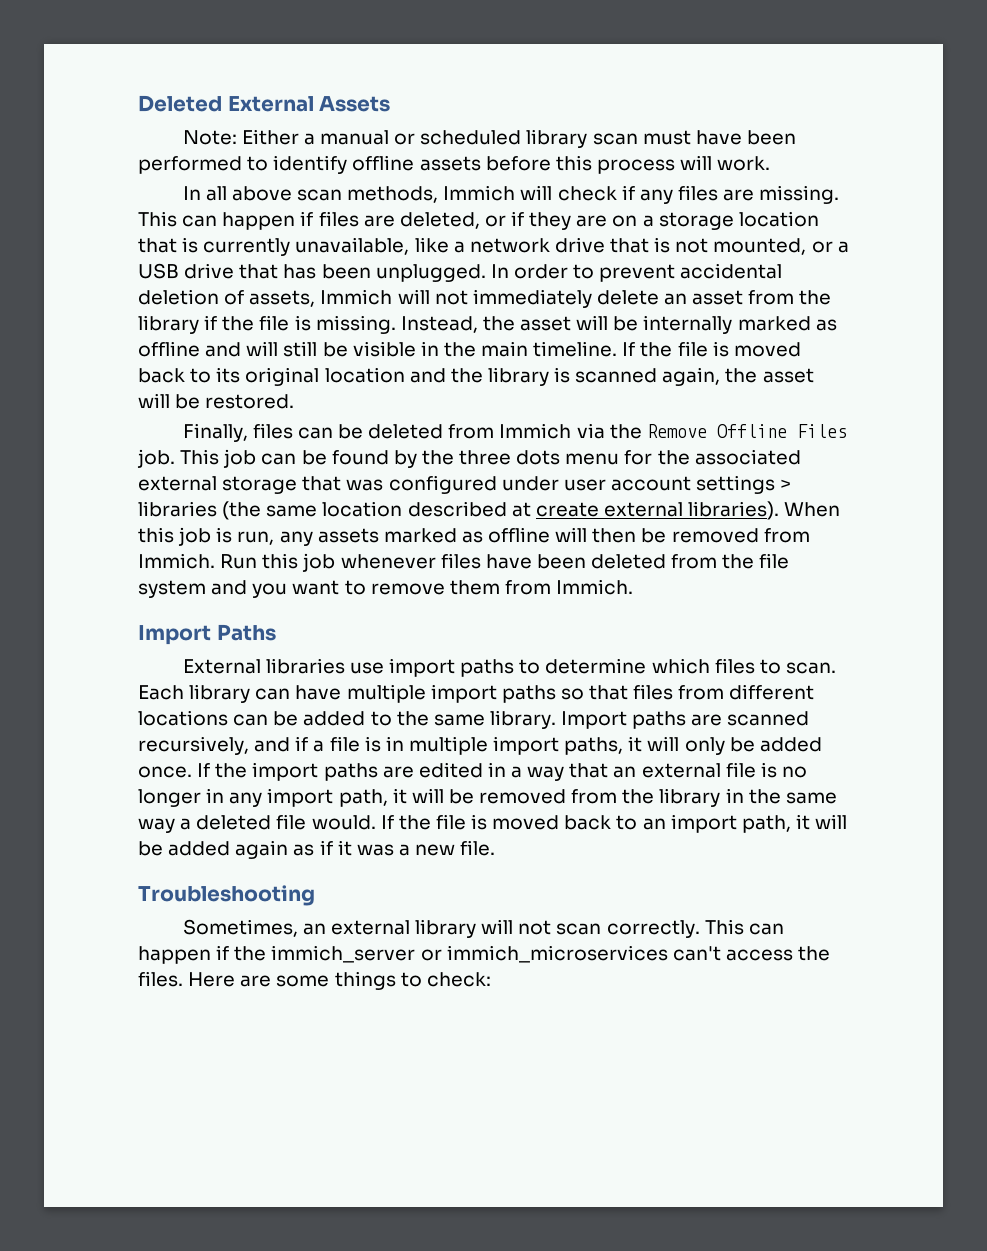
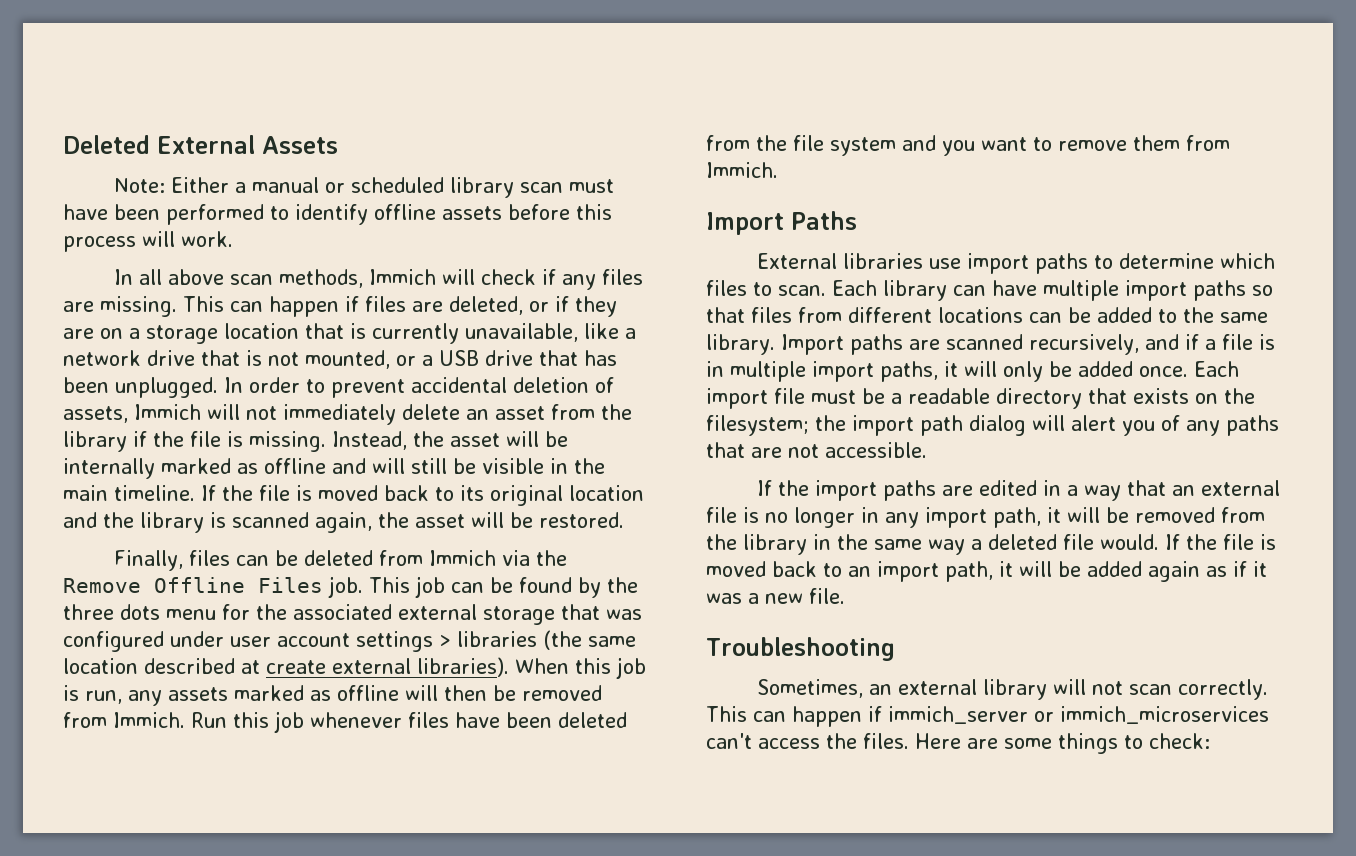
(192, 772) none -> [1194,361,1239,377] [706,388,1255,409] [706,415,1279,436] [706,442,927,458] Each import file must be a readable directory that exists on the filesystem; the import path dialog will alert you of any paths that are not accessible. //
[234,946,267,961] the -> (882, 714) none

